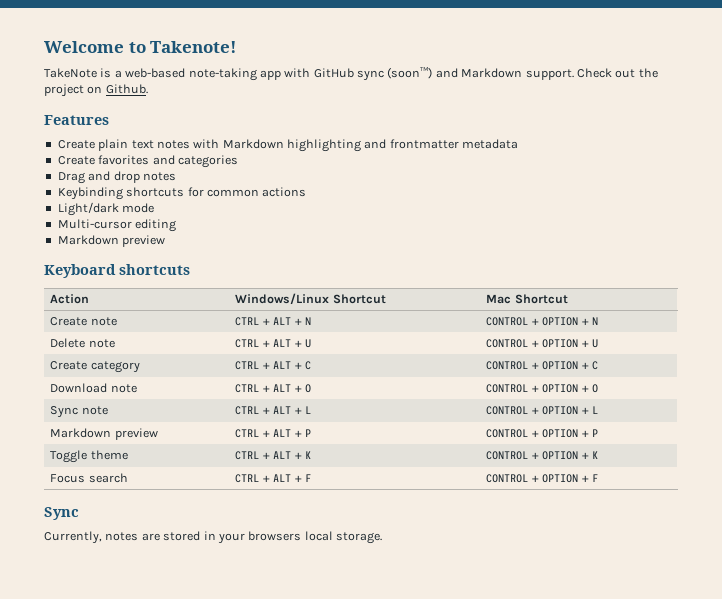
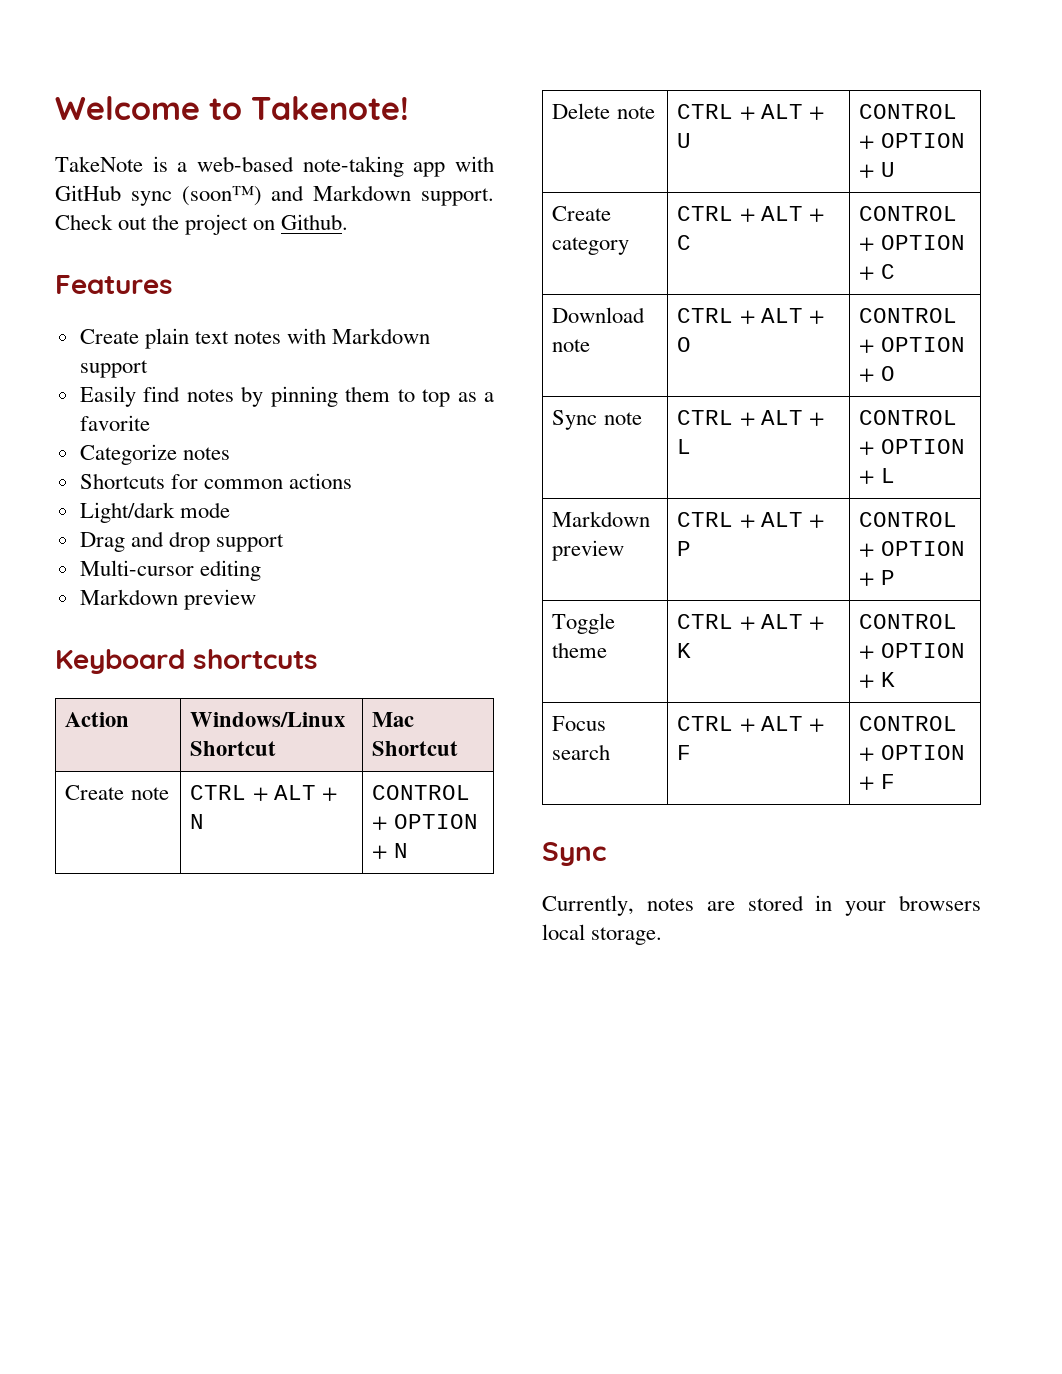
[287,139,519,152] [57,155,238,168] [57,171,140,184] highlighting and frontmatter metadata // Create favorites and categories // Drag and drop -> [79,360,148,378] [79,386,495,407] [79,415,150,431] [79,444,177,465] support // Easily find notes by pinning them to top as a favorite // Categorize
[57,187,185,200] Keybinding shortcuts -> [79,473,165,489] Shortcuts
(155, 208) none -> [79,531,284,552] // Drag and drop support

